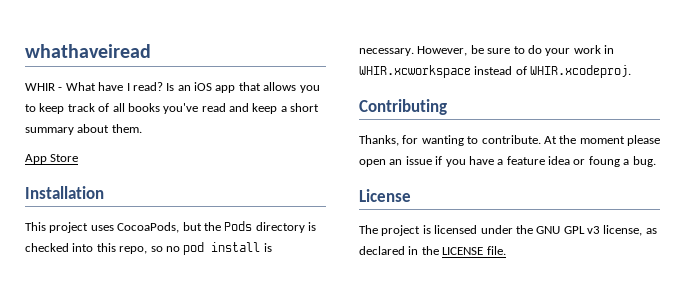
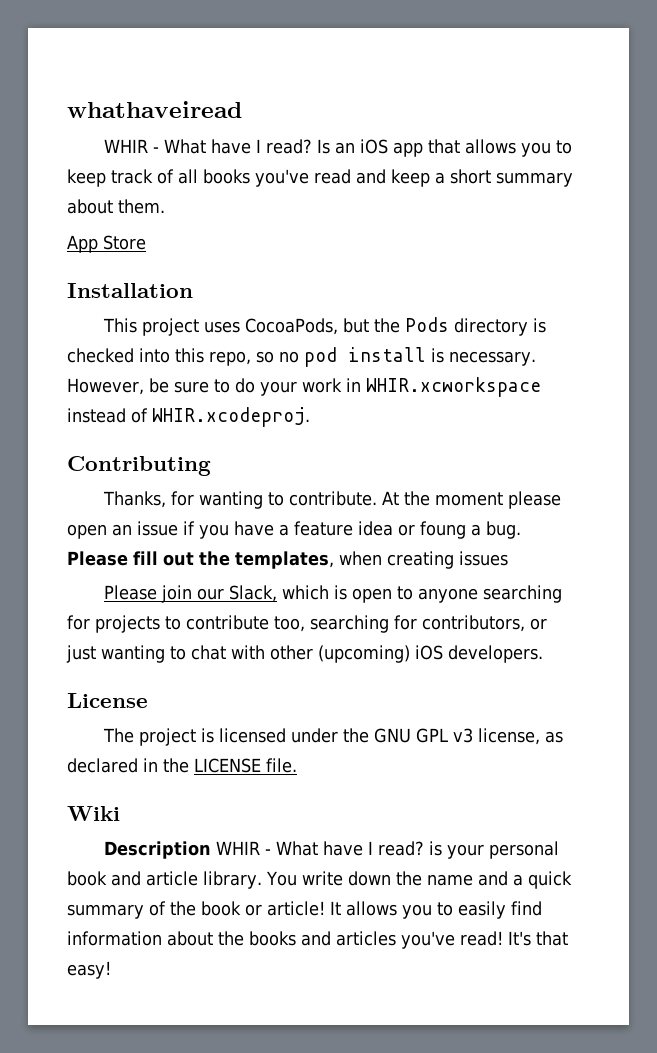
(656, 161) none -> [67,551,508,569] [103,585,562,603] [67,615,547,633] [66,645,543,663] Please fill out the templates, when creating issues // Please join our Slack, which is open to anyone searching for projects to contribute too, searching for contributors, or just wanting to chat with other (upcoming) iOS developers.
(506, 250) none -> [67,806,120,821] [103,841,559,859] [67,871,572,889] [67,901,542,919] [67,931,568,949] [67,961,111,979] // Wiki // Description WHIR - What have I read? is your personal book and article library. You write down the name and a quick summary of the book or article! It allows you to easily find information about the books and articles you've read! It's that easy!

